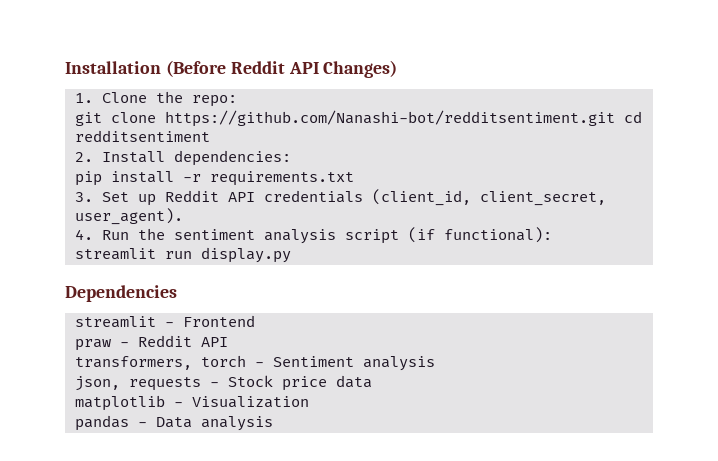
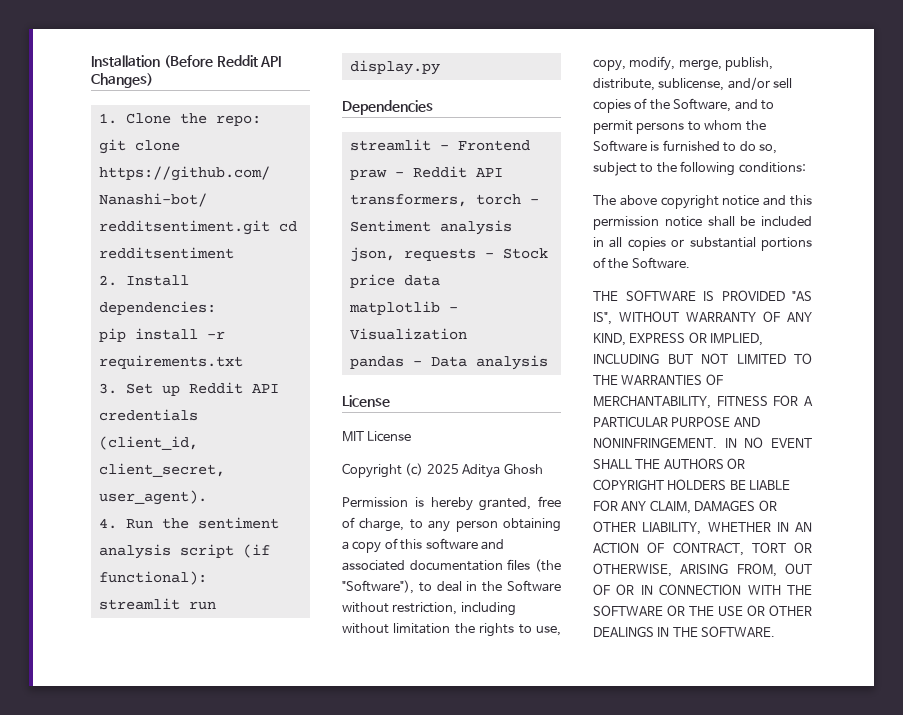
(273, 423) none -> [342,395,390,407] [342,431,412,442] [342,463,543,478] [342,496,561,511] [342,517,561,532] [342,538,504,553] [342,559,561,572] [342,580,561,594] [342,602,516,616] [342,623,561,637] [593,56,774,71] [593,77,793,91] [593,98,774,113] [593,120,766,134] [593,140,777,154] [593,161,806,176] [593,195,812,209] [593,216,812,230] [593,237,812,251] [593,257,690,269] [593,290,812,301] [593,311,812,325] [593,332,764,346] [593,353,812,365] [593,374,723,385] [593,395,813,409] [593,416,760,427] [593,437,812,449] [593,458,746,469] [593,479,791,490] [593,500,777,514] [593,521,812,535] [593,542,812,556] [593,563,812,577] [593,584,812,595] [593,605,812,616] [593,626,776,637] // License // MIT License // Copyright (c) 2025 Aditya Ghosh // Permission is hereby granted, free of charge, to any person obtaining a copy of this software and associated documentation files (the "Software"), to deal in the Software without restriction, including without limitation the rights to use, copy, modify, merge, publish, distribute, sublicense, and/or sell copies of the Software, and to permit persons to whom the Software is furnished to do so, subject to the following conditions: // The above copyright notice and this permission notice shall be included in all copies or substantial portions of the Software. // THE SOFTWARE IS PROVIDED "AS IS", WITHOUT WARRANTY OF ANY KIND, EXPRESS OR IMPLIED, INCLUDING BUT NOT LIMITED TO THE WARRANTIES OF MERCHANTABILITY, FITNESS FOR A PARTICULAR PURPOSE AND NONINFRINGEMENT. IN NO EVENT SHALL THE AUTHORS OR COPYRIGHT HOLDERS BE LIABLE FOR ANY CLAIM, DAMAGES OR OTHER LIABILITY, WHETHER IN AN ACTION OF CONTRACT, TORT OR OTHERWISE, ARISING FROM, OUT OF OR IN CONNECTION WITH THE SOFTWARE OR THE USE OR OTHER DEALINGS IN THE SOFTWARE.

